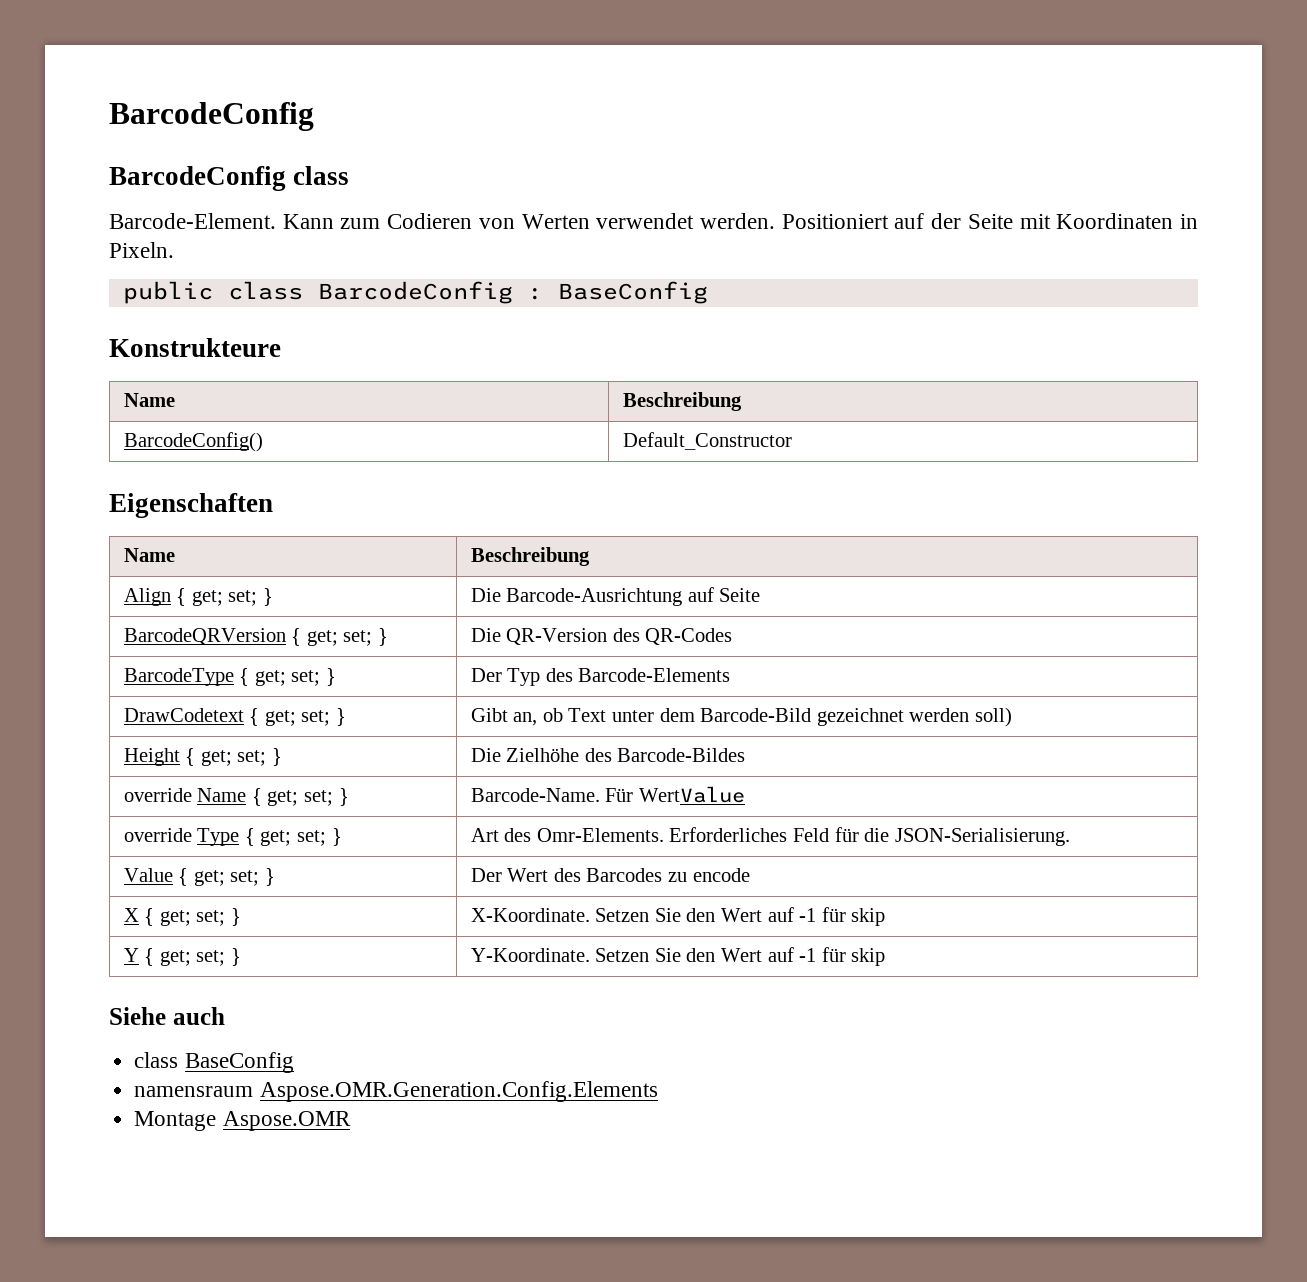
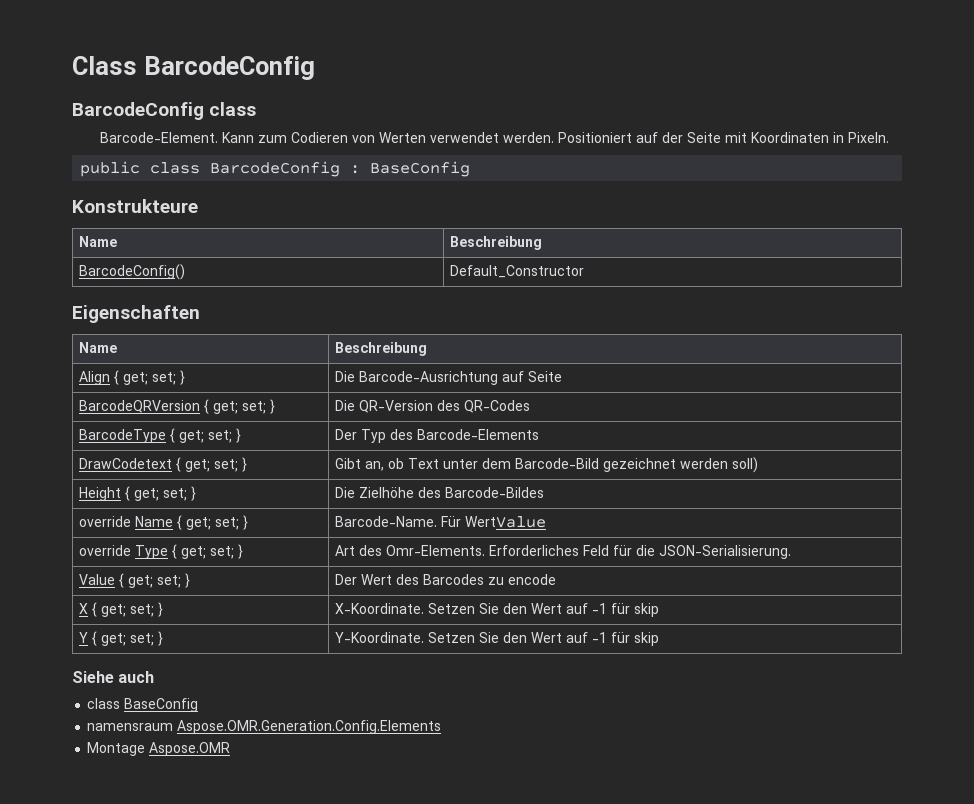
(109, 116) none -> [72,56,137,75] Class

